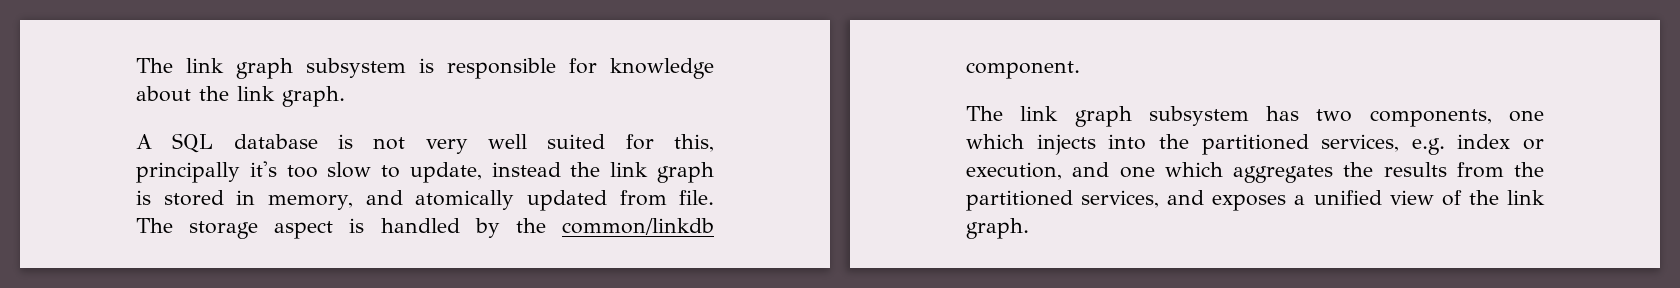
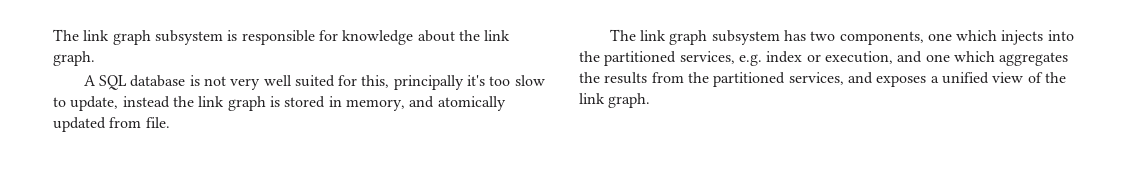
[136,218,714,239] [966,61,1080,79] The storage aspect is handled by the common/linkdb component. -> (170, 122) none

